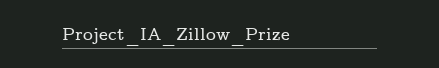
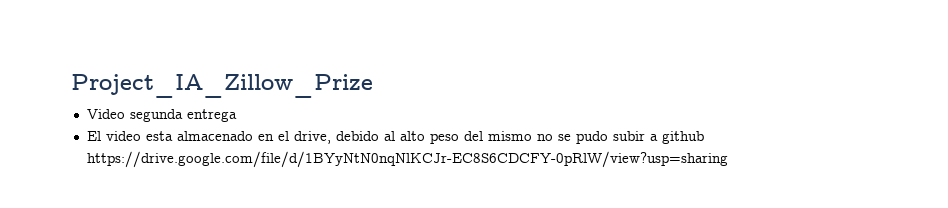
(290, 37) none -> [86,109,237,122] [86,131,704,144] [86,151,728,168] // Video segunda entrega // El video esta almacenado en el drive, debido al alto peso del mismo no se pudo subir a github https://drive.google.com/file/d/1BYyNtN0nqNlKCJr-EC8S6CDCFY-0pRlW/view?usp=sharing

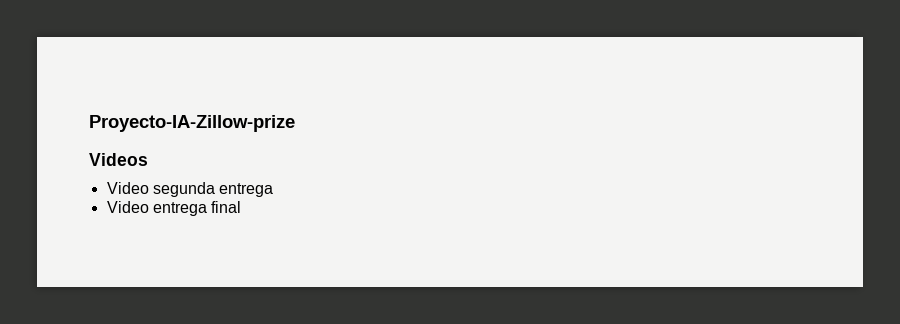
[71,74,373,98] Project_IA_Zillow_Prize -> [89,115,295,132] [89,153,148,166] Proyecto-IA-Zillow-prize // Videos
[86,131,704,144] [86,151,728,168] El video esta almacenado en el drive, debido al alto peso del mismo no se pudo subir a github https://drive.google.com/file/d/1BYyNtN0nqNlKCJr-EC8S6CDCFY-0pRlW/view?usp=sharing -> [106,201,242,216] Video entrega final

